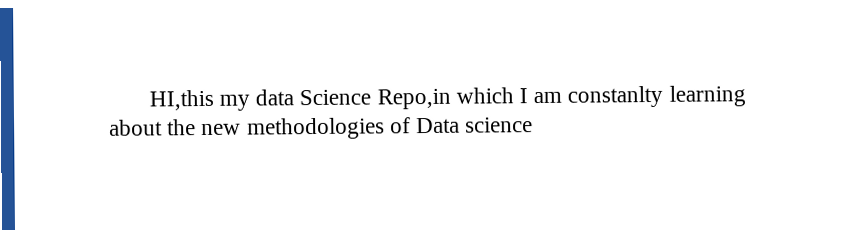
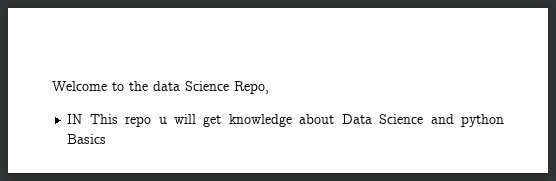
[148,85,746,111] [109,117,534,140] HI,this my data Science Repo,in which I am constanlty learning about the new methodologies of Data science -> [52,81,269,94] [67,114,504,127] [67,134,107,144] Welcome to the data Science Repo, // IN This repo u will get knowledge about Data Science and python Basics

